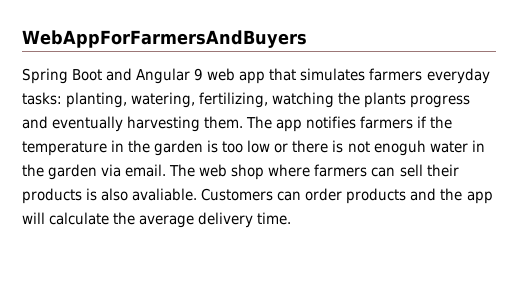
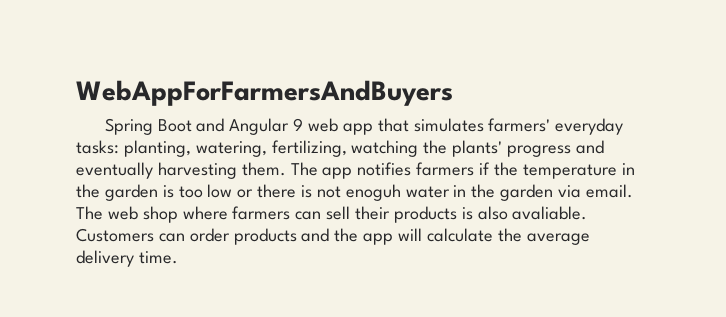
[369,68,423,81] farmers -> [488,118,551,132] farmers'
[364,92,407,108] plants -> [452,140,503,157] plants'

